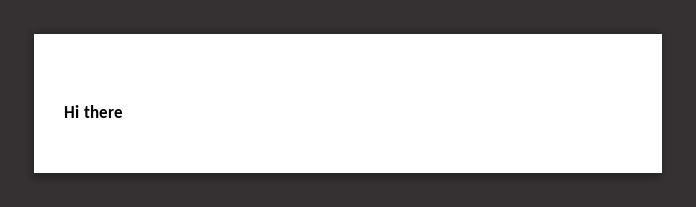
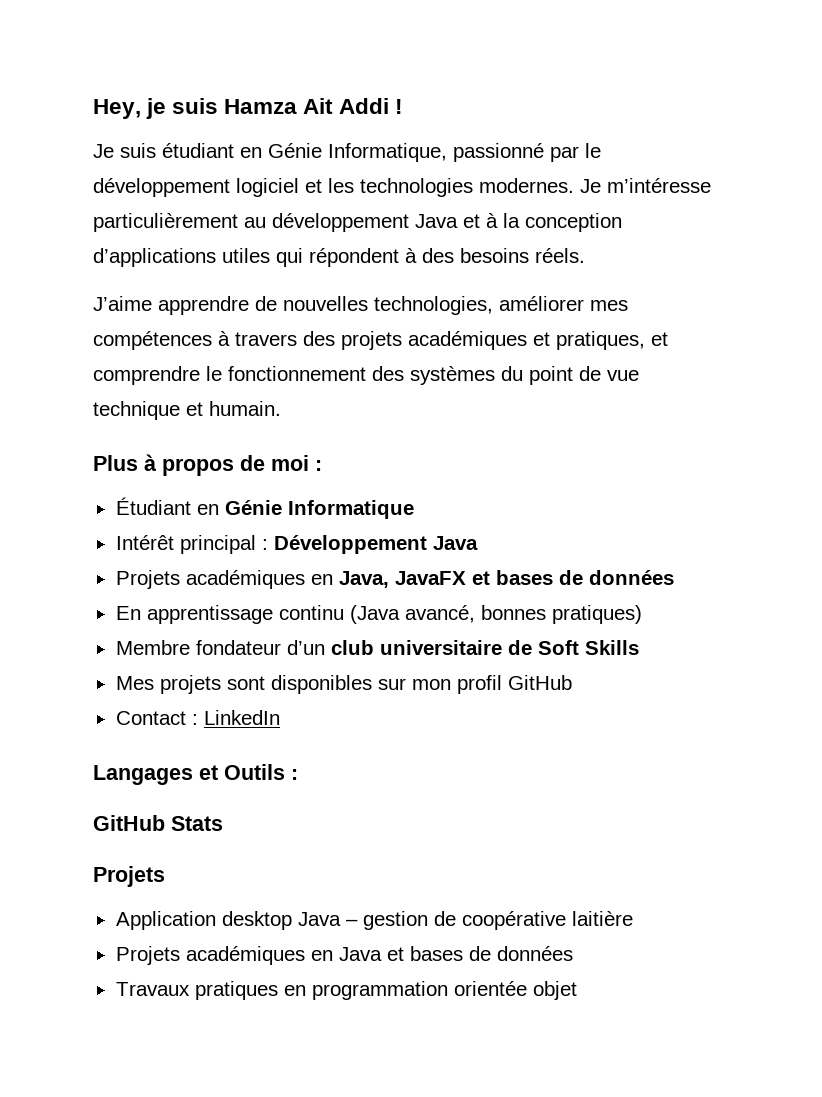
[64,105,123,118] Hi there -> [93,98,404,119] [93,143,601,162] [93,178,711,197] [93,213,622,232] [93,248,585,267] [93,296,628,315] [93,331,668,350] [93,366,639,385] [93,401,281,420] [93,454,322,476] [115,497,414,519] [115,535,478,554] [115,570,674,589] [115,605,642,624] [115,640,639,655] [115,675,572,694] [115,710,280,725] [93,764,298,785] [93,815,223,831] [93,866,165,887] [115,911,633,930] [115,946,573,965] [115,981,577,1000] Hey, je suis Hamza Ait Addi ! // Je suis étudiant en Génie Informatique, passionné par le développement logiciel et les technologies modernes. Je m’intéresse particulièrement au développement Java et à la conception d’applications utiles qui répondent à des besoins réels. // J’aime apprendre de nouvelles technologies, améliorer mes compétences à travers des projets académiques et pratiques, et comprendre le fonctionnement des systèmes du point de vue technique et humain. // Plus à propos de moi : // Étudiant en Génie Informatique // Intérêt principal : Développement Java // Projets académiques en Java, JavaFX et bases de données // En apprentissage continu (Java avancé, bonnes pratiques) // Membre fondateur d’un club universitaire de Soft Skills // Mes projets sont disponibles sur mon profil GitHub // Contact : LinkedIn // Langages et Outils : // GitHub Stats // Projets // Application desktop Java – gestion de coopérative laitière // Projets académiques en Java et bases de données // Travaux pratiques en programmation orientée objet

